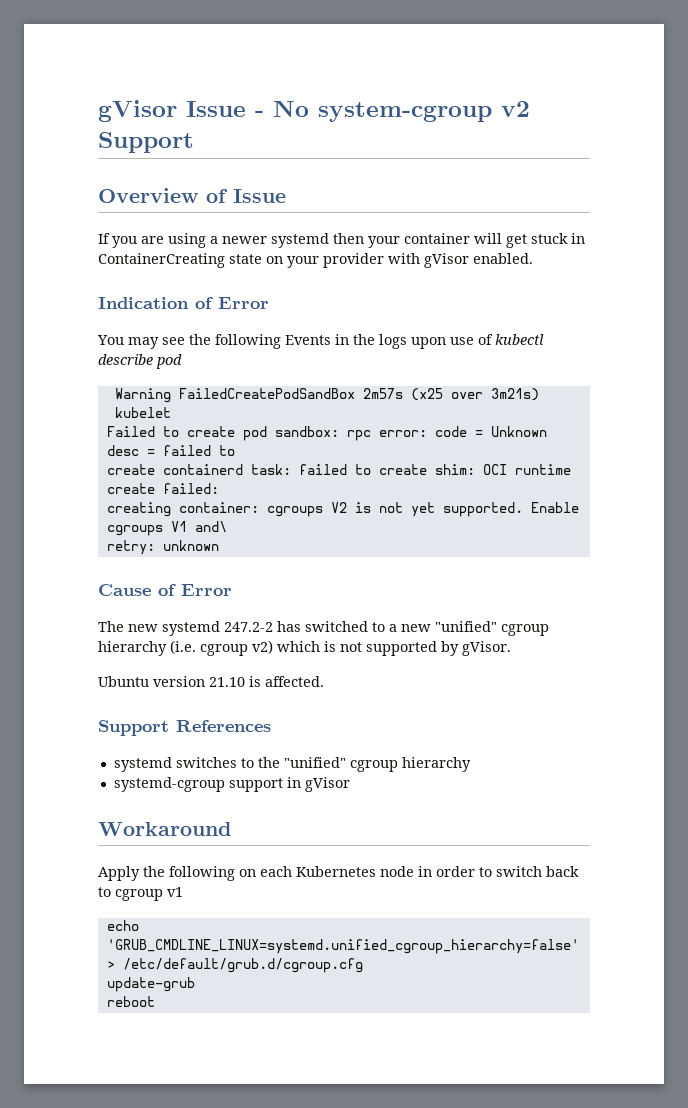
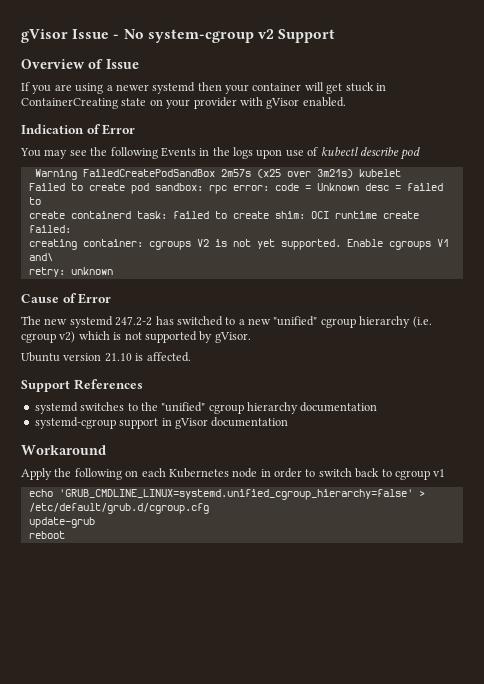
(471, 764) none -> [300,402,378,412] documentation
(350, 784) none -> [211,417,289,427] documentation

